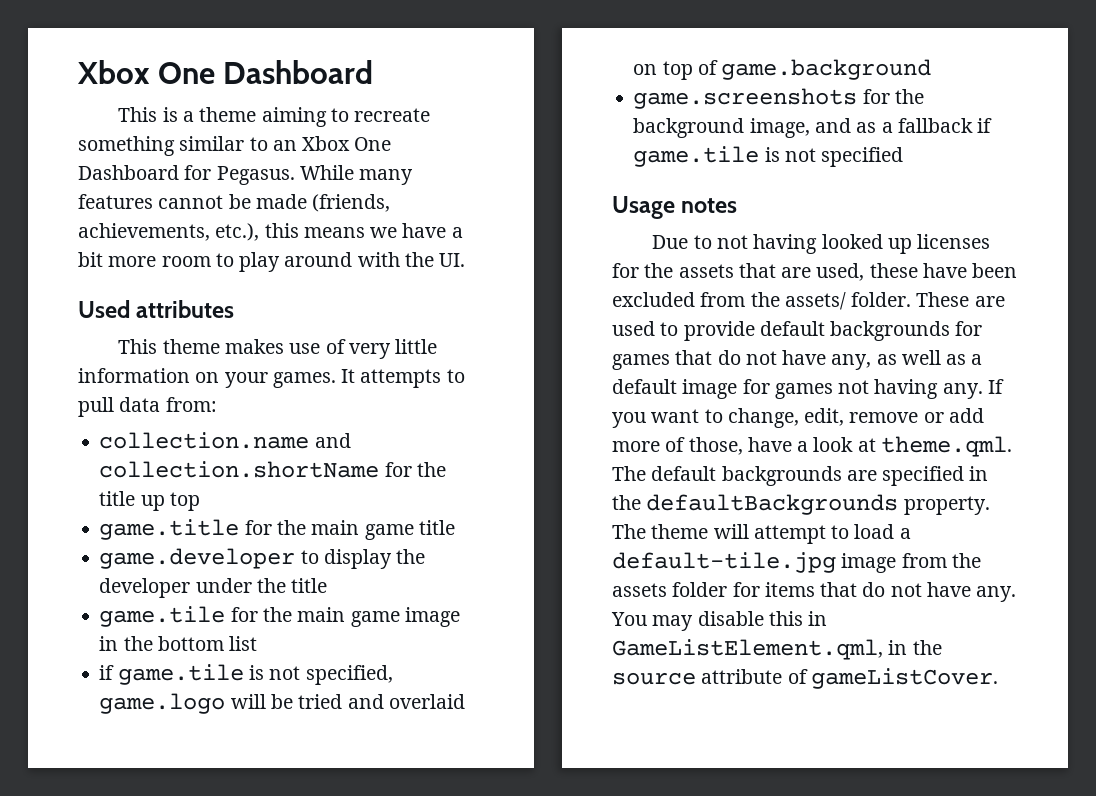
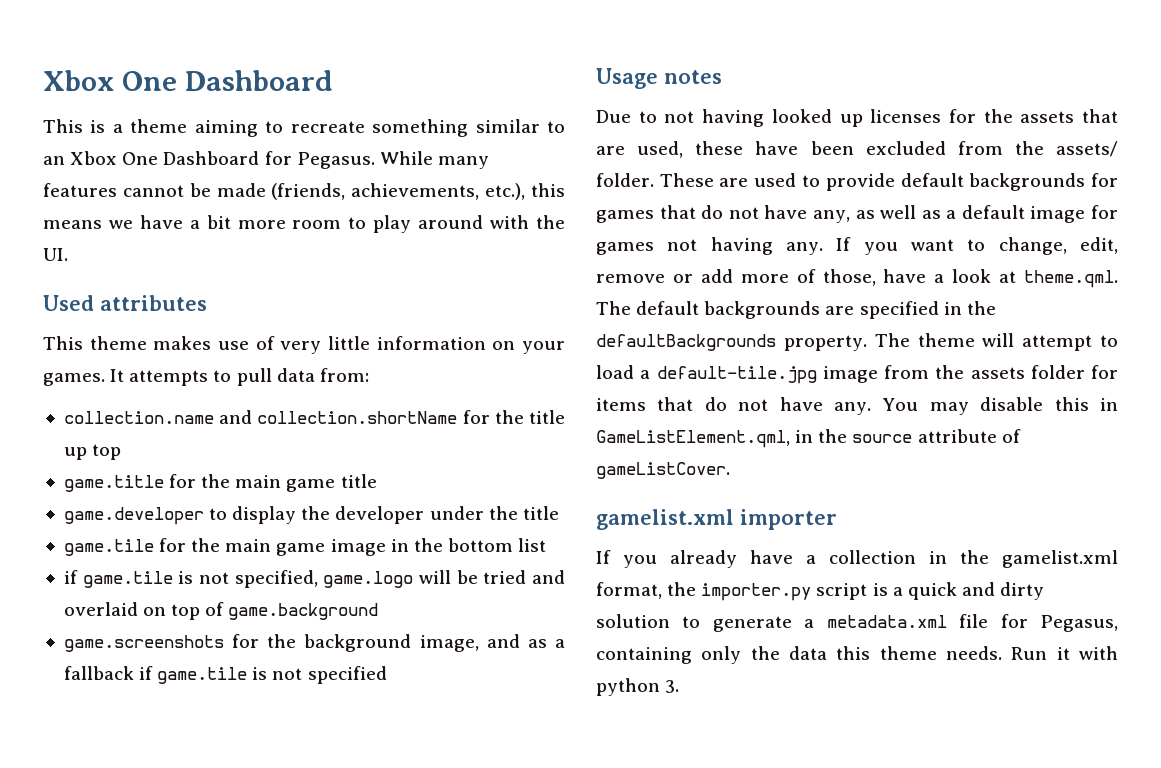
(998, 678) none -> [596,509,837,530] [596,550,1118,568] [596,582,1045,601] [596,614,1118,632] [596,646,1118,664] [596,678,680,696] // gamelist.xml importer // If you already have a collection in the gamelist.xml format, the importer.py script is a quick and dirty solution to generate a metadata.xml file for Pegasus, containing only the data this theme needs. Run it with python 3.

